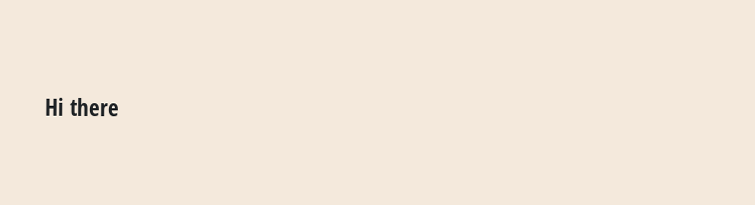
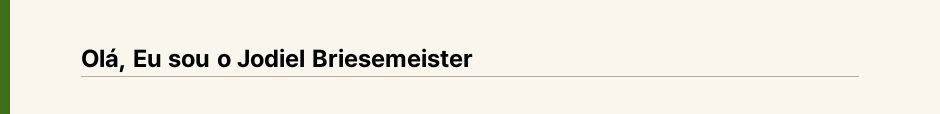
[44,97,121,117] Hi there -> [81,48,474,73] Olá, Eu sou o Jodiel Briesemeister

